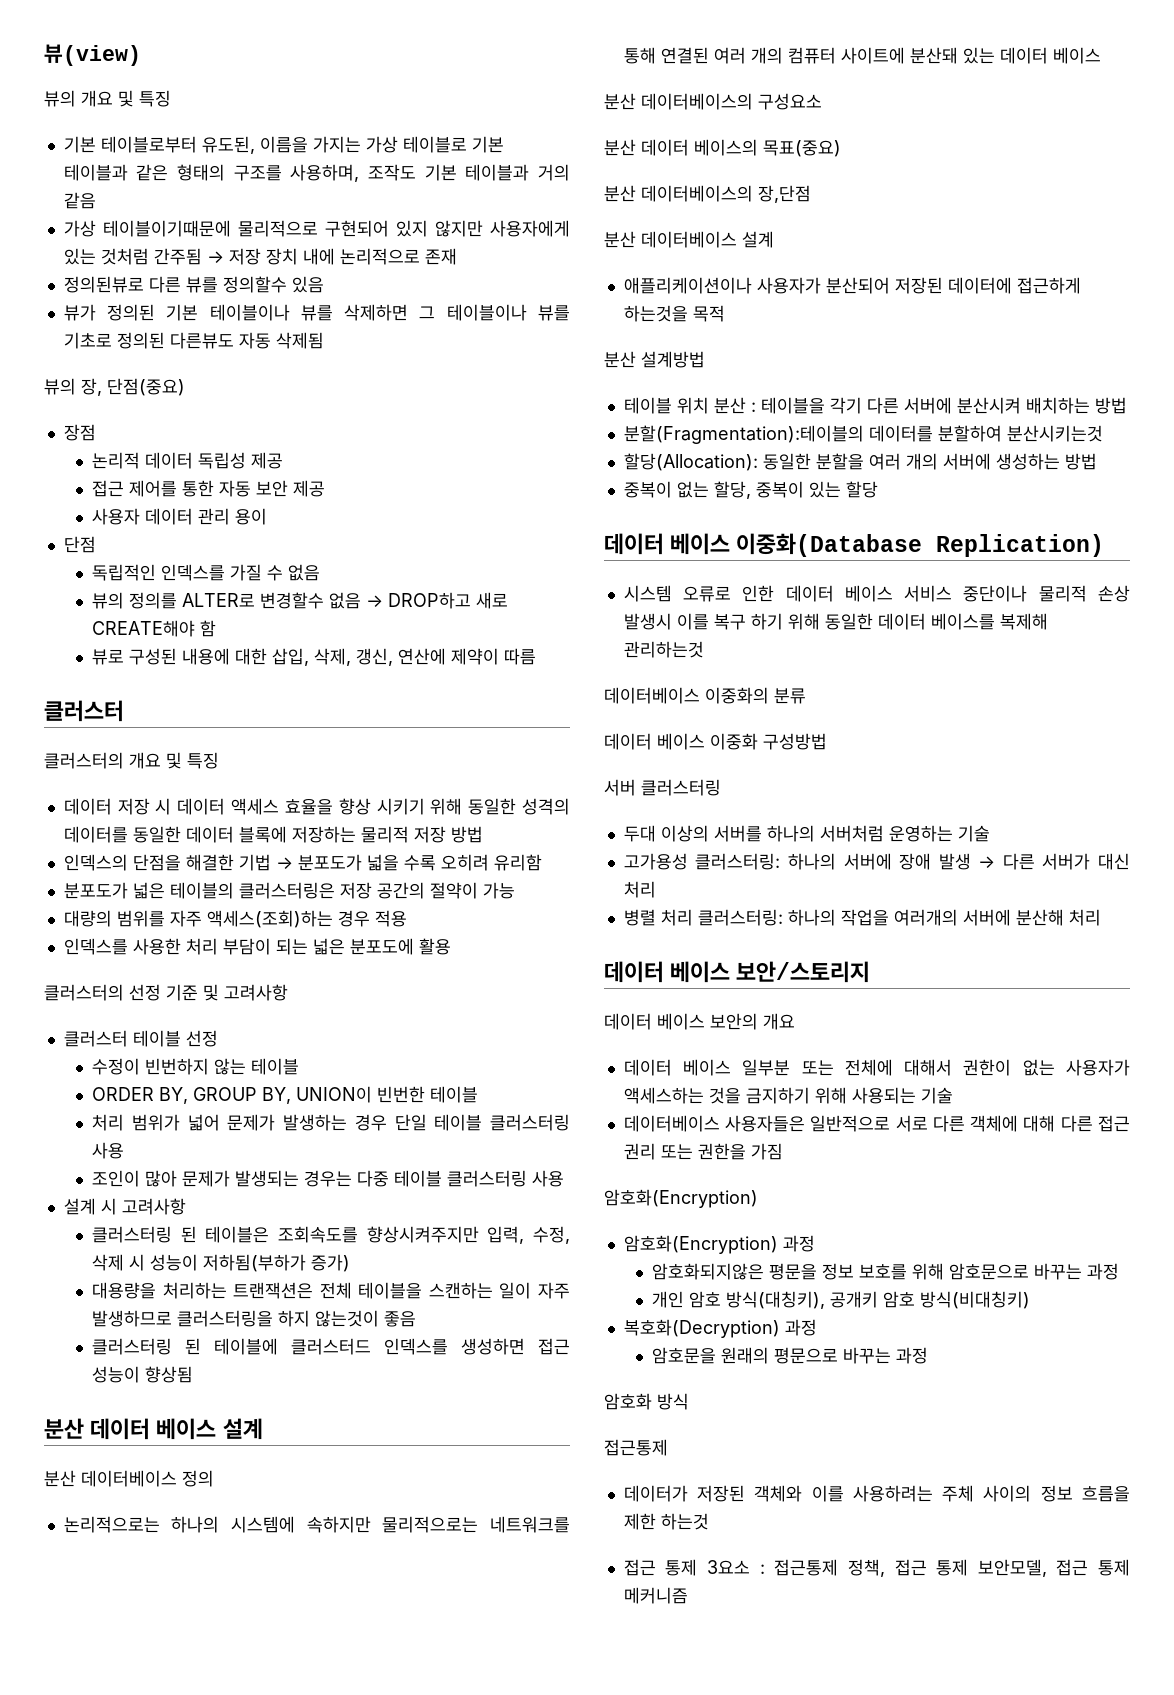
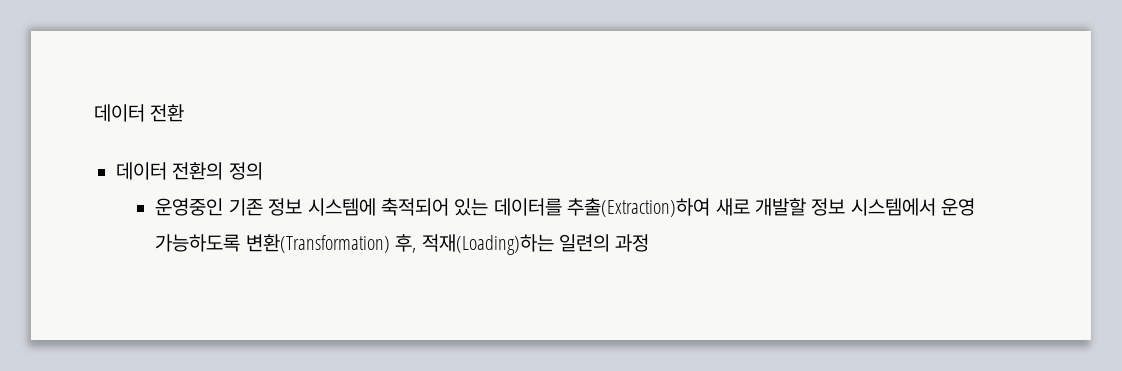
[44,44,141,66] [44,90,171,107] [63,136,504,154] [63,164,570,182] [63,192,96,209] [63,220,570,237] [63,248,457,265] [63,276,324,293] [63,304,570,321] [63,332,324,349] [44,378,185,396] [63,424,96,441] [92,452,284,469] [92,480,326,497] [92,508,268,525] [63,536,96,553] [92,564,321,581] [92,592,509,609] [92,620,217,637] [92,648,537,666] [44,700,124,722] [44,752,219,769] [63,798,570,815] [63,826,483,843] [63,854,542,871] [63,882,515,899] [63,910,407,928] [63,938,451,955] [44,984,288,1001] [63,1030,218,1047] [92,1058,300,1075] [92,1086,479,1104] [92,1114,570,1131] [92,1142,125,1159] [92,1170,565,1187] [63,1198,186,1215] [92,1226,570,1244] [92,1254,351,1272] [92,1282,570,1299] [92,1310,417,1327] [92,1338,570,1355] [92,1366,194,1383] [44,1418,263,1440] [44,1470,214,1487] [63,1516,570,1533] [623,47,1101,64] [604,93,822,110] [604,139,841,157] [604,185,811,203] [604,231,774,248] [623,277,1081,294] [623,305,725,322] [604,351,705,368] [623,397,1127,414] [623,425,1103,444] [623,453,1097,471] [623,481,878,499] [604,533,1105,557] [623,585,1130,602] [623,613,1048,630] [623,641,704,658] [604,687,806,704] [604,733,827,750] [604,779,721,796] [623,825,990,842] [623,853,1130,870] [623,881,656,898] [623,909,1101,926] [604,961,871,983] [604,1013,795,1030] [623,1059,1130,1076] [623,1087,953,1104] [623,1115,1130,1132] [623,1143,783,1160] [604,1189,758,1208] [623,1235,815,1254] [652,1263,1120,1280] [652,1291,1031,1309] [623,1319,817,1338] [652,1347,929,1364] [604,1393,689,1410] [604,1439,668,1456] [623,1485,1130,1502] [623,1513,709,1530] [623,1559,1130,1577] [623,1587,688,1604] 뷰(view) // 뷰의 개요 및 특징 // 기본 테이블로부터 유도된, 이름을 가지는 가상 테이블로 기본 테이블과 같은 형태의 구조를 사용하며, 조작도 기본 테이블과 거의 같음 // 가상 테이블이기때문에 물리적으로 구현되어 있지 않지만 사용자에게 있는 것처럼 간주됨 → 저장 장치 내에 논리적으로 존재 // 정의된뷰로 다른 뷰를 정의할수 있음 // 뷰가 정의된 기본 테이블이나 뷰를 삭제하면 그 테이블이나 뷰를 기초로 정의된 다른뷰도 자동 삭제됨 // 뷰의 장, 단점(중요) // 장점 // 논리적 데이터 독립성 제공 // 접근 제어를 통한 자동 보안 제공 // 사용자 데이터 관리 용이 // 단점 // 독립적인 인덱스를 가질 수 없음 // 뷰의 정의를 ALTER로 변경할수 없음 → DROP하고 새로 CREATE해야 함 // 뷰로 구성된 내용에 대한 삽입, 삭제, 갱신, 연산에 제약이 따름 // 클러스터 // 클러스터의 개요 및 특징 // 데이터 저장 시 데이터 액세스 효율을 향상 시키기 위해 동일한 성격의 데이터를 동일한 데이터 블록에 저장하는 물리적 저장 방법 // 인덱스의 단점을 해결한 기법 → 분포도가 넓을 수록 오히려 유리함 // 분포도가 넓은 테이블의 클러스터링은 저장 공간의 절약이 가능 // 대량의 범위를 자주 액세스(조회)하는 경우 적용 // 인덱스를 사용한 처리 부담이 되는 넓은 분포도에 활용 // 클러스터의 선정 기준 및 고려사항 // 클러스터 테이블 선정 // 수정이 빈번하지 않는 테이블 // ORDER BY, GROUP BY, UNION이 빈번한 테이블 // 처리 범위가 넓어 문제가 발생하는 경우 단일 테이블 클러스터링 사용 // 조인이 많아 문제가 발생되는 경우는 다중 테이블 클러스터링 사용 // 설계 시 고려사항 // 클러스터링 된 테이블은 조회속도를 향상시켜주지만 입력, 수정, 삭제 시 성능이 저하됨(부하가 증가) // 대용량을 처리하는 트랜잭션은 전체 테이블을 스캔하는 일이 자주 발생하므로 클러스터링을 하지 않는것이 좋음 // 클러스터링 된 테이블에 클러스터드 인덱스를 생성하면 접근 성능이 향상됨 // 분산 데이터 베이스 설계 // 분산 데이터베이스 정의 // 논리적으로는 하나의 시스템에 속하지만 물리적으로는 네트워크를 통해 연결된 여러 개의 컴퓨터 사이트에 분산돼 있는 데이터 베이스 // 분산 데이터베이스의 구성요소 // 분산 데이터 베이스의 목표(중요) // 분산 데이터베이스의 장,단점 // 분산 데이터베이스 설계 // 애플리케이션이나 사용자가 분산되어 저장된 데이터에 접근하게 하는것을 목적 // 분산 설계방법 // 테이블 위치 분산 : 테이블을 각기 다른 서버에 분산시켜 배치하는 방법 // 분할(Fragmentation):테이블의 데이터를 분할하여 분산시키는것 // 할당(Allocation): 동일한 분할을 여러 개의 서버에 생성하는 방법 // 중복이 없는 할당, 중복이 있는 할당 // 데이터 베이스 이중화(Database Replication) // 시스템 오류로 인한 데이터 베이스 서비스 중단이나 물리적 손상 발생시 이를 복구 하기 위해 동일한 데이터 베이스를 복제해 관리하는것 // 데이터베이스 이중화의 분류 // 데이터 베이스 이중화 구성방법 // 서버 클러스터링 // 두대 이상의 서버를 하나의 서버처럼 운영하는 기술 // 고가용성 클러스터링: 하나의 서버에 장애 발생 → 다른 서버가 대신 처리 // 병렬 처리 클러스터링: 하나의 작업을 여러개의 서버에 분산해 처리 // 데이터 베이스 보안/스토리지 // 데이터 베이스 보안의 개요 // 데이터 베이스 일부분 또는 전체에 대해서 권한이 없는 사용자가 액세스하는 것을 금지하기 위해 사용되는 기술 // 데이터베이스 사용자들은 일반적으로 서로 다른 객체에 대해 다른 접근 권리 또는 권한을 가짐 // 암호화(Encryption) // 암호화(Encryption) 과정 // 암호화되지않은 평문을 정보 보호를 위해 암호문으로 바꾸는 과정 // 개인 암호 방식(대칭키), 공개키 암호 방식(비대칭키) // 복호화(Decryption) 과정 // 암호문을 원래의 평문으로 바꾸는 과정 // 암호화 방식 // 접근통제 // 데이터가 저장된 객체와 이를 사용하려는 주체 사이의 정보 흐름을 제한 하는것 // 접근 통제 3요소 : 접근통제 정책, 접근 통제 보안모델, 접근 통제 메커니즘 -> [94,104,185,122] [116,162,263,180] [155,198,976,217] [155,234,650,255] 데이터 전환 // 데이터 전환의 정의 // 운영중인 기존 정보 시스템에 축적되어 있는 데이터를 추출(Extraction)하여 새로 개발할 정보 시스템에서 운영 가능하도록 변환(Transformation) 후, 적재(Loading)하는 일련의 과정

